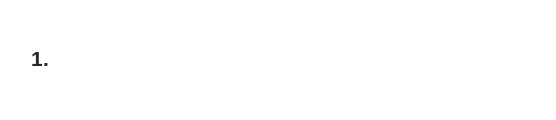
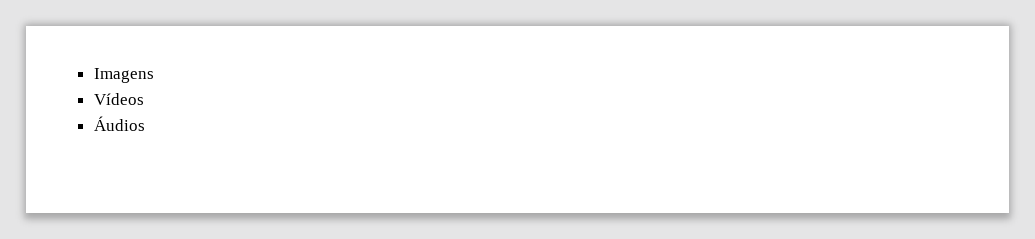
[31,52,49,66] 1. -> [93,68,154,83] [93,93,144,105] [93,116,145,131] Imagens // Vídeos // Áudios

